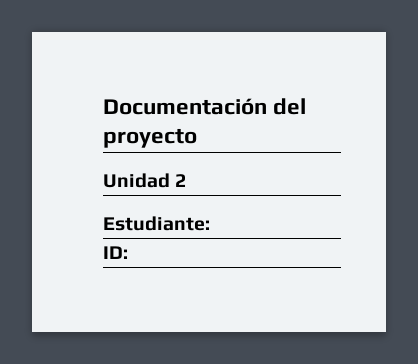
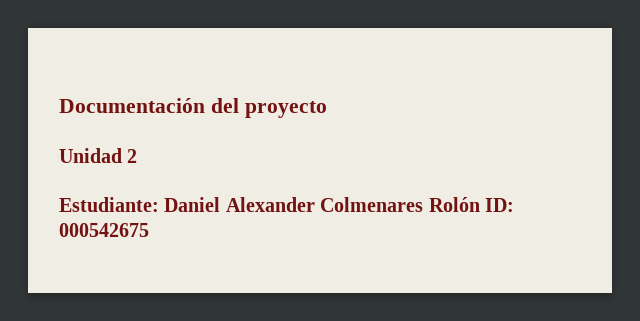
[103,246,128,259] // ID: -> [164,197,514,212] [59,223,149,237] Daniel Alexander Colmenares Rolón ID: 000542675

